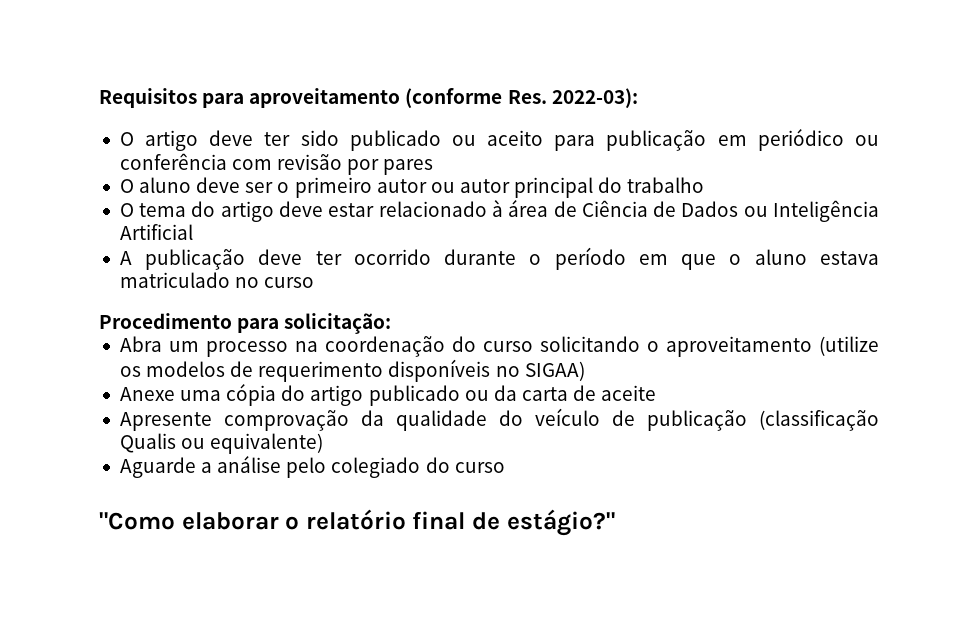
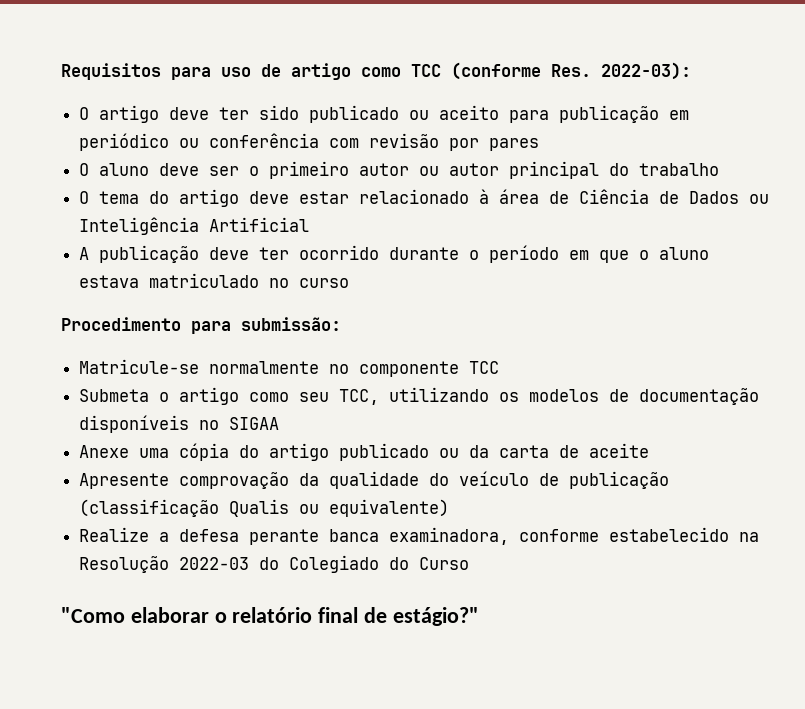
[249,88,401,108] aproveitamento -> [221,63,441,80] uso de artigo como TCC
[284,313,392,334] [119,336,879,357] solicitação: // Abra um processo na coordenação do curso solicitando o aproveitamento (utilize -> [241,317,341,331] [79,359,500,377] [79,387,490,405] submissão: // Matricule-se normalmente no componente TCC // Submeta o artigo como seu TCC, utilizando
[258,361,384,382] requerimento -> [639,388,760,405] documentação
[524,361,585,381] SIGAA) -> [229,417,280,430] SIGAA
[119,456,505,478] Aguarde a análise pelo colegiado do curso -> [79,527,760,545] [79,555,470,573] Realize a defesa perante banca examinadora, conforme estabelecido na Resolução 2022-03 do Colegiado do Curso

